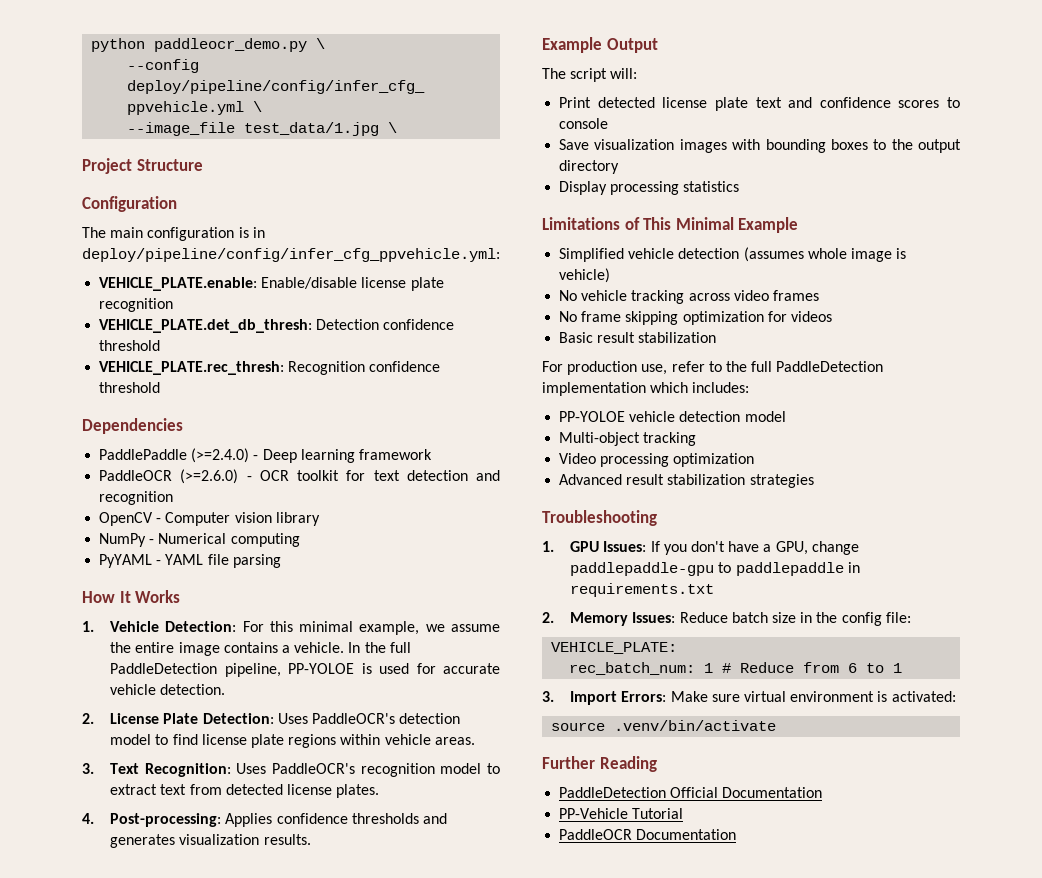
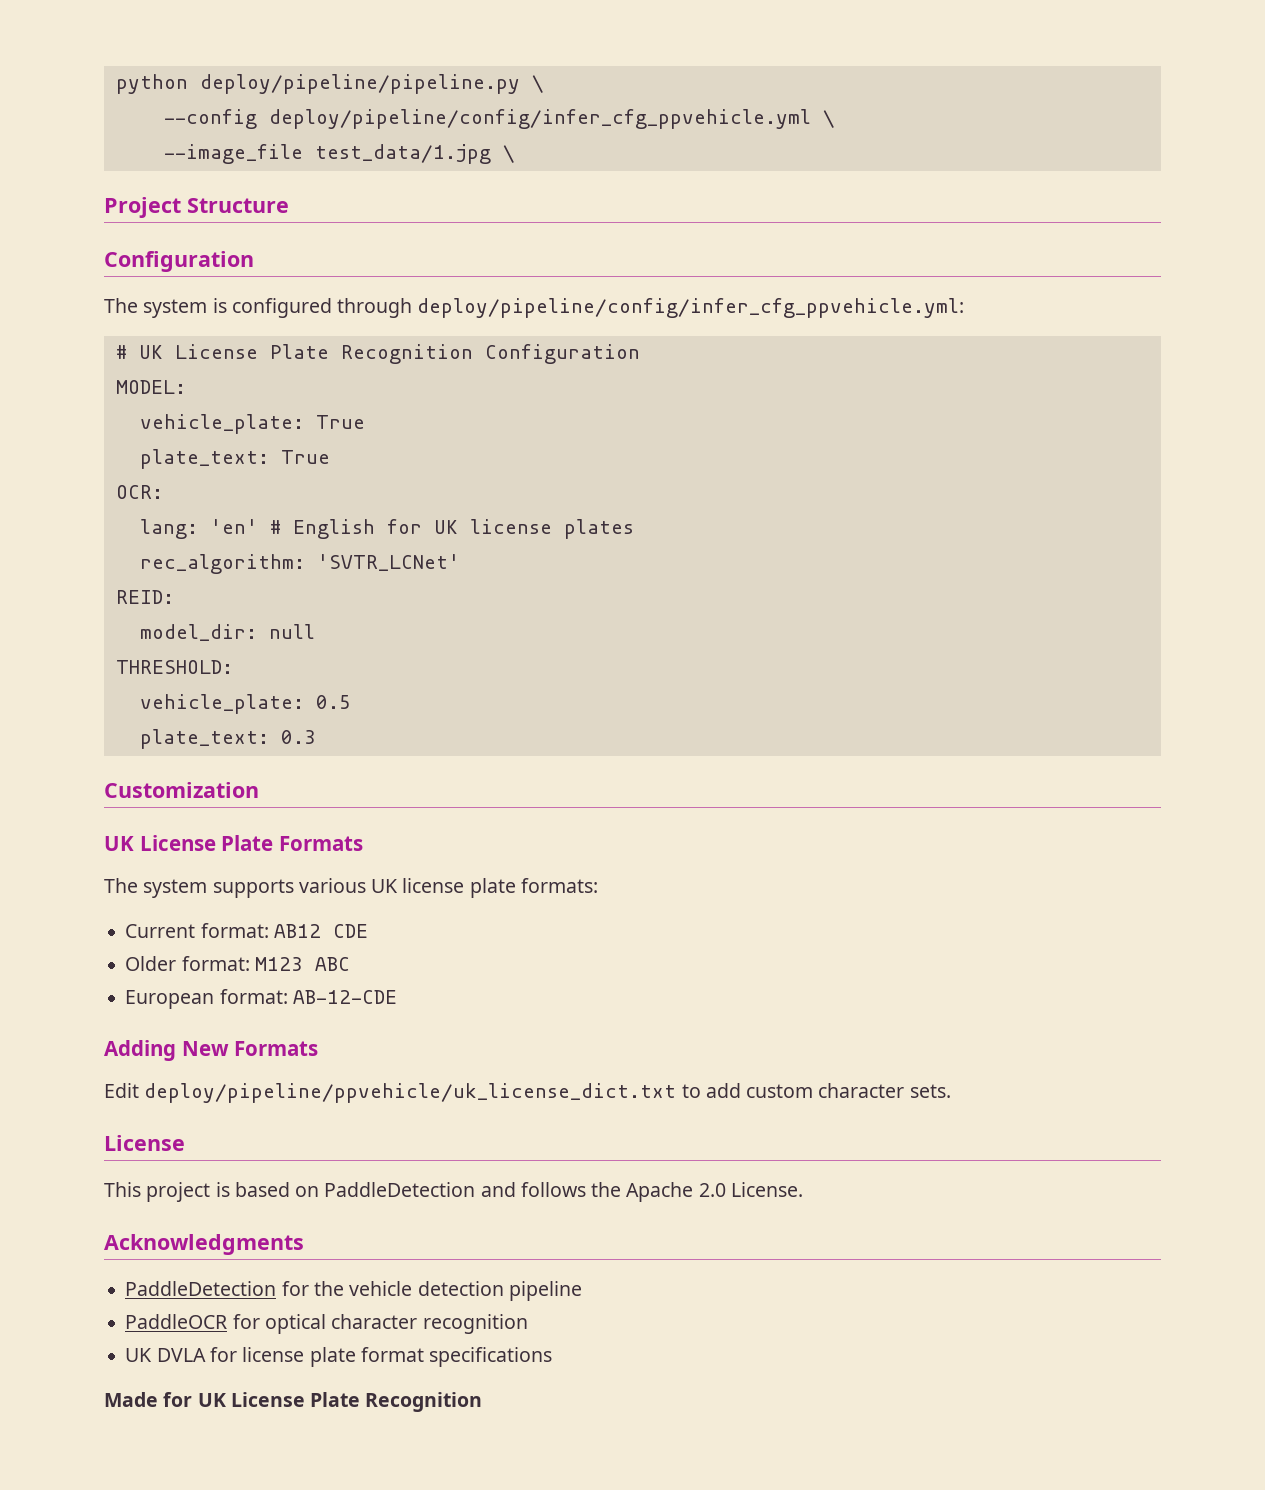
[154,38,308,52] paddleocr_demo.py -> [199,74,520,94] deploy/pipeline/pipeline.py
[110,227,265,241] [82,248,500,262] [99,277,444,291] [99,298,174,312] [99,319,455,333] [99,340,161,351] [99,361,441,375] [99,382,161,393] [82,418,183,434] [99,448,432,463] [99,469,500,484] [99,491,174,505] [99,512,320,526] [99,533,300,547] [99,554,281,568] [82,590,181,603] [82,621,500,635] [110,642,411,656] [110,663,500,677] [110,684,226,695] [82,713,461,724] [110,734,475,748] [82,763,500,777] [110,784,380,798] [82,813,447,827] [110,834,311,848] [542,37,658,53] [542,68,638,82] [559,97,960,111] [559,118,609,129] [559,139,961,153] [559,160,620,174] [559,181,740,195] [542,217,799,233] [559,247,907,262] [559,268,611,283] [559,290,819,304] [559,311,832,325] [559,332,717,343] [542,361,884,375] [542,382,750,396] [559,411,786,422] [559,432,697,446] [559,453,755,467] [559,474,814,488] [542,510,657,526] [542,541,859,555] [570,562,860,576] [570,583,715,597] [542,612,911,626] [551,642,678,654] [569,662,903,675] [542,691,956,705] [551,720,777,731] [542,756,657,772] [559,787,823,798] [559,808,684,819] [559,829,737,840] main configuration is in deploy/pipeline/config/infer_cfg_ppvehicle.yml: // VEHICLE_PLATE.enable: Enable/disable license plate recognition // VEHICLE_PLATE.det_db_thresh: Detection confidence threshold // VEHICLE_PLATE.rec_thresh: Recognition confidence threshold // Dependencies // PaddlePaddle (>=2.4.0) - Deep learning framework // PaddleOCR (>=2.6.0) - OCR toolkit for text detection and recognition // OpenCV - Computer vision library // NumPy - Numerical computing // PyYAML - YAML file parsing // How It Works // 1. Vehicle Detection: For this minimal example, we assume the entire image contains a vehicle. In the full PaddleDetection pipeline, PP-YOLOE is used for accurate vehicle detection. // 2. License Plate Detection: Uses PaddleOCR's detection model to find license plate regions within vehicle areas. // 3. Text Recognition: Uses PaddleOCR's recognition model to extract text from detected license plates. // 4. Post-processing: Applies confidence thresholds and generates visualization results. // Example Output // The script will: // Print detected license plate text and confidence scores to console // Save visualization images with bounding boxes to the output directory // Display processing statistics // Limitations of This Minimal Example // Simplified vehicle detection (assumes whole image is vehicle) // No vehicle tracking across video frames // No frame skipping optimization for videos // Basic result stabilization // For production use, refer to the full PaddleDetection implementation which includes: // PP-YOLOE vehicle detection model // Multi-object tracking // Video processing optimization // Advanced result stabilization strategies // Troubleshooting // 1. GPU Issues: If you don't have a GPU, change paddlepaddle-gpu to paddlepaddle in requirements.txt // 2. Memory Issues: Reduce batch size in the config file: // VEHICLE_PLATE: // rec_batch_num: 1 # Reduce from 6 to 1 // 3. Import Errors: Make sure virtual environment is activated: // source .venv/bin/activate // Further Reading // PaddleDetection Official Documentation // PP-Vehicle Tutorial // PaddleOCR Documentation -> [143,298,965,318] [115,344,640,364] [115,380,186,394] [139,414,365,434] [139,449,330,469] [115,485,163,499] [139,519,634,539] [139,554,460,574] [115,590,174,604] [139,624,315,641] [115,660,233,674] [139,694,351,714] [139,729,316,749] [104,782,259,798] [104,835,363,851] [104,878,598,898] [125,923,368,938] [125,956,350,971] [125,989,397,1009] [104,1040,319,1061] [104,1083,951,1103] [104,1135,185,1151] [104,1182,803,1202] [104,1234,304,1255] [125,1281,582,1301] [125,1314,528,1334] [125,1347,553,1367] [104,1392,483,1412] system is configured through deploy/pipeline/config/infer_cfg_ppvehicle.yml: // # UK License Plate Recognition Configuration // MODEL: // vehicle_plate: True // plate_text: True // OCR: // lang: 'en' # English for UK license plates // rec_algorithm: 'SVTR_LCNet' // REID: // model_dir: null // THRESHOLD: // vehicle_plate: 0.5 // plate_text: 0.3 // Customization // UK License Plate Formats // The system supports various UK license plate formats: // Current format: AB12 CDE // Older format: M123 ABC // European format: AB-12-CDE // Adding New Formats // Edit deploy/pipeline/ppvehicle/uk_license_dict.txt to add custom character sets. // License // This project is based on PaddleDetection and follows the Apache 2.0 License. // Acknowledgments // PaddleDetection for the vehicle detection pipeline // PaddleOCR for optical character recognition // UK DVLA for license plate format specifications // Made for UK License Plate Recognition

